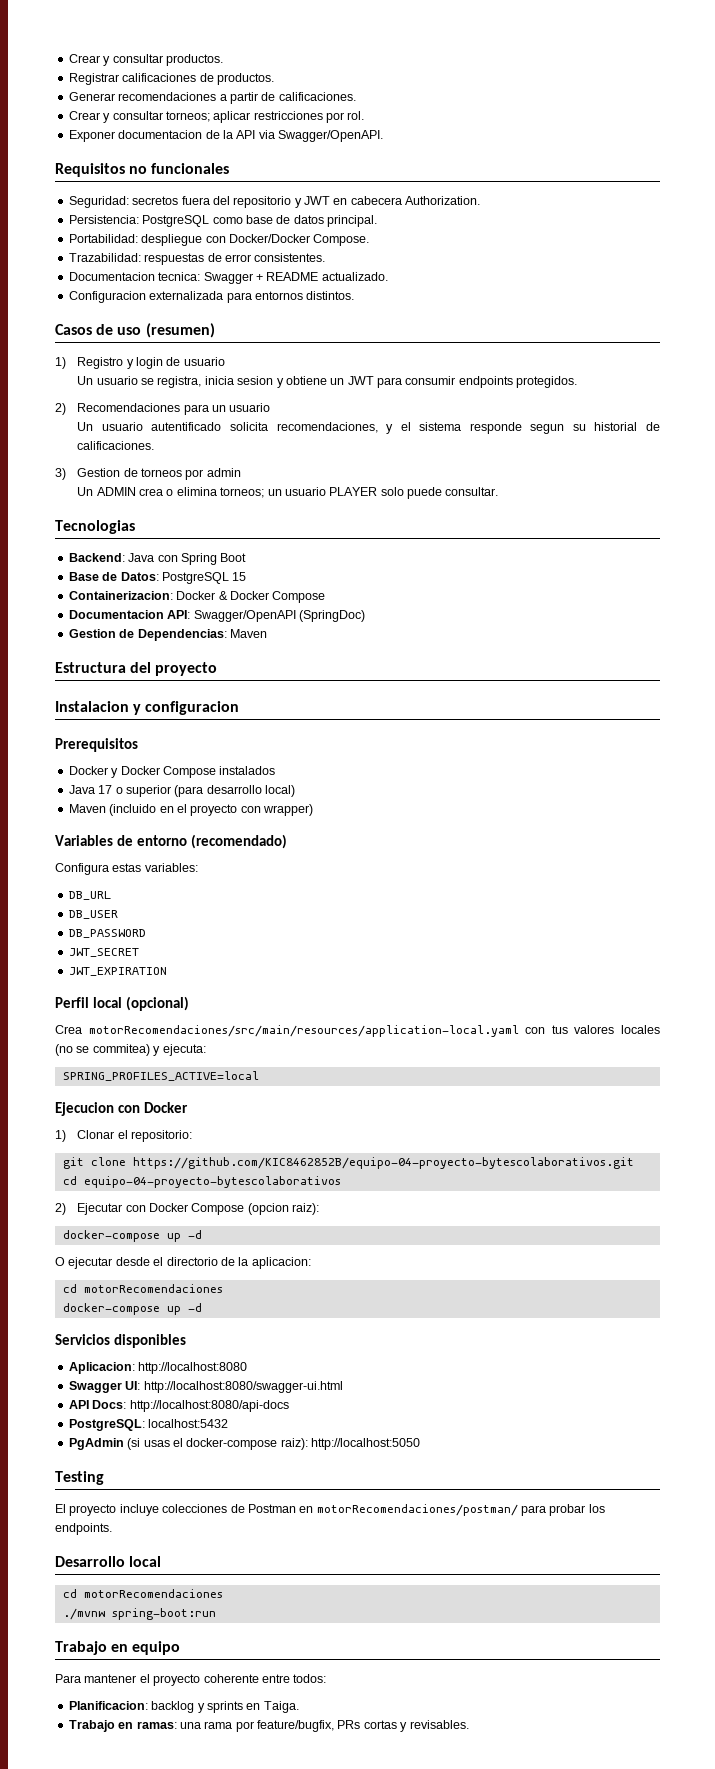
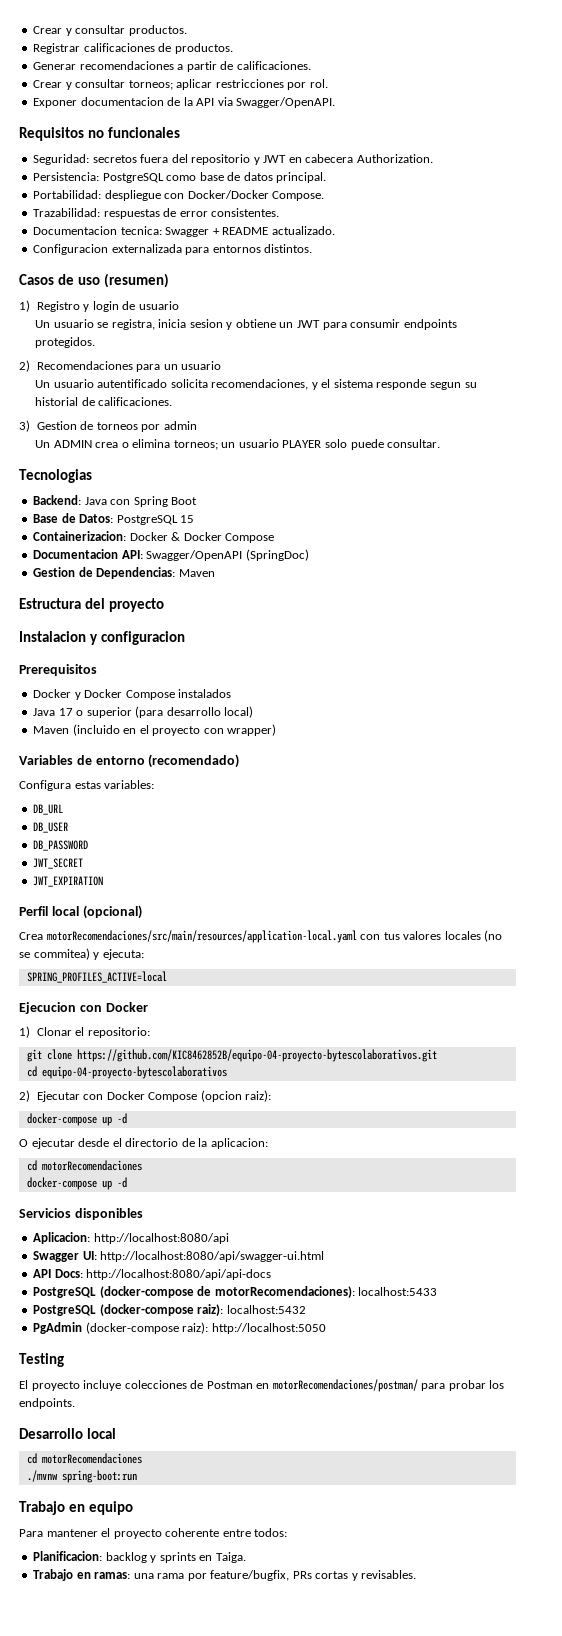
[138,1362,248,1374] http://localhost:8080 -> [93,1233,229,1244] http://localhost:8080/api
[143,1381,343,1393] http://localhost:8080/swagger-ui.html -> [100,1251,325,1262] http://localhost:8080/api/swagger-ui.html
[129,1400,289,1412] [68,1419,229,1431] [68,1438,278,1450] http://localhost:8080/api-docs // PostgreSQL: localhost:5432 // PgAdmin (si usas el docker-compose -> [86,1269,272,1280] [33,1286,438,1298] [33,1304,306,1316] [33,1322,179,1334] http://localhost:8080/api/api-docs // PostgreSQL (docker-compose de motorRecomendaciones): localhost:5433 // PostgreSQL (docker-compose raiz): localhost:5432 // PgAdmin (docker-compose

